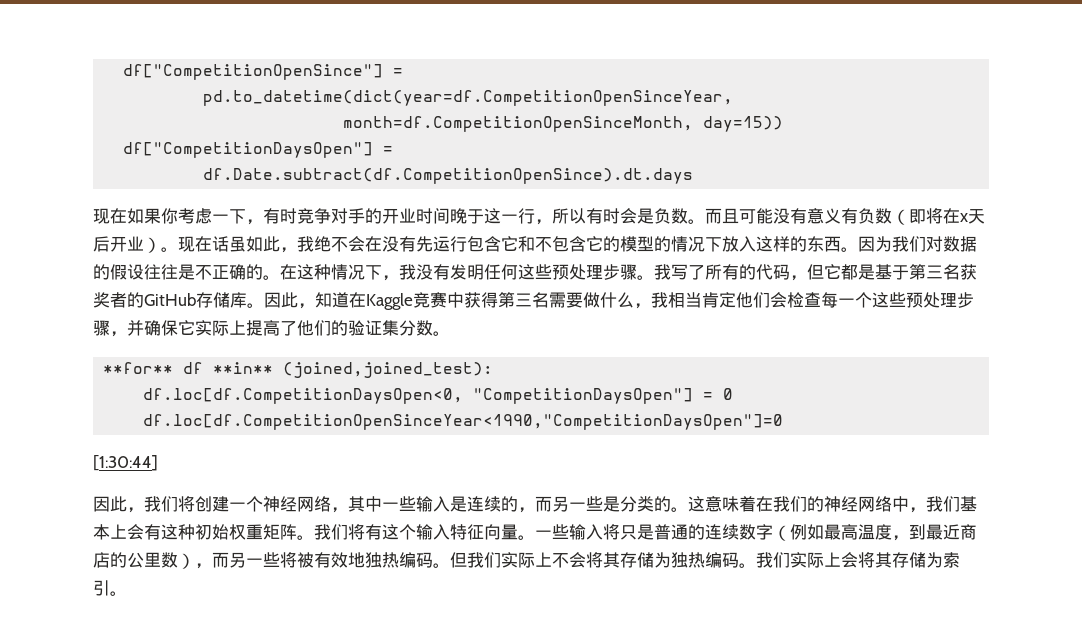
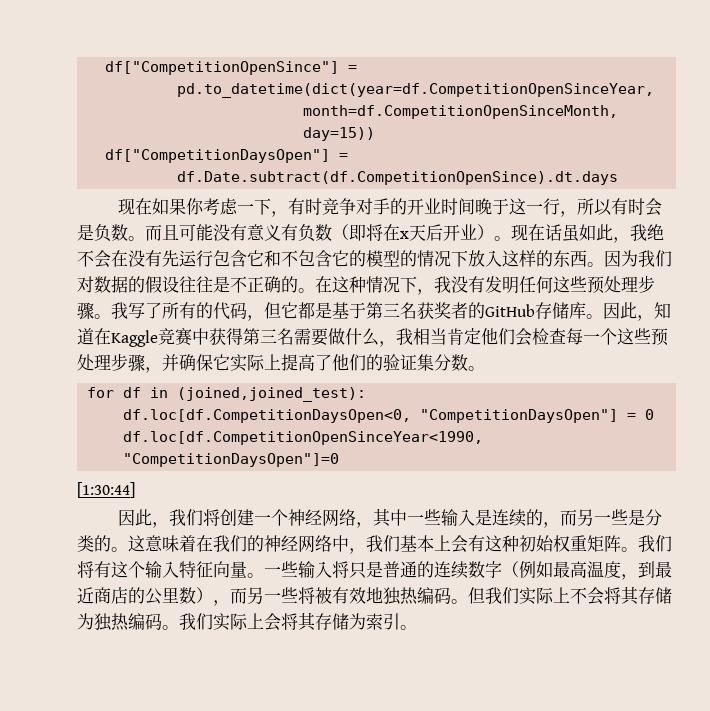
[103,362,274,374] **for** df **in** -> [87,387,169,398] for df in

